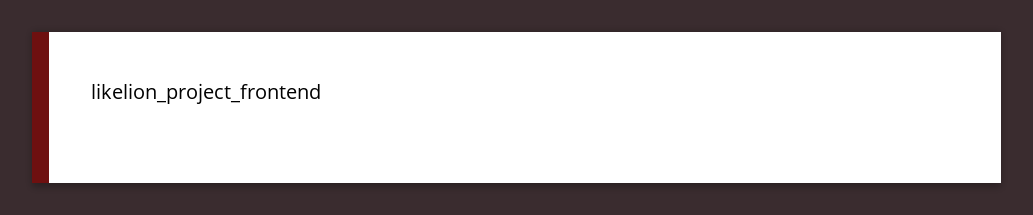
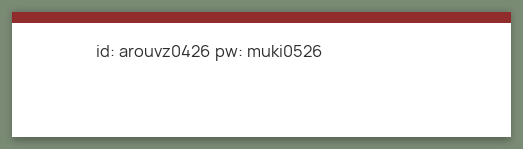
[91,83,321,104] likelion_project_frontend -> [96,45,323,61] id: arouvz0426 pw: muki0526

